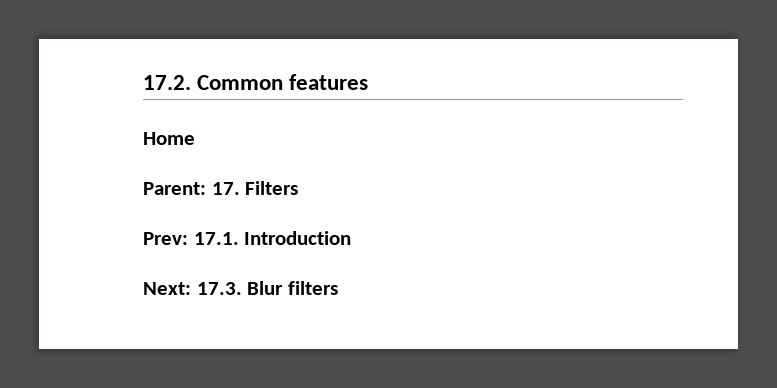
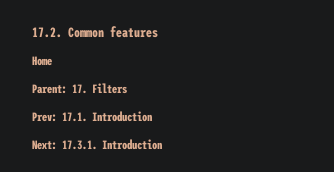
[196,281,339,295] 17.3. Blur filters -> [62,139,162,150] 17.3.1. Introduction

